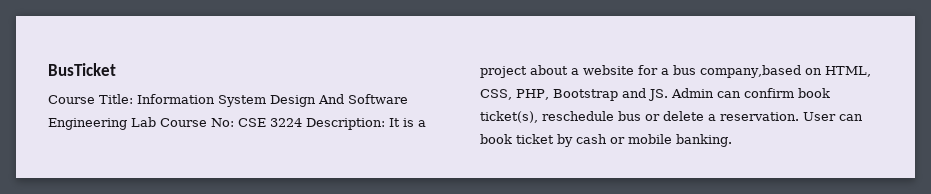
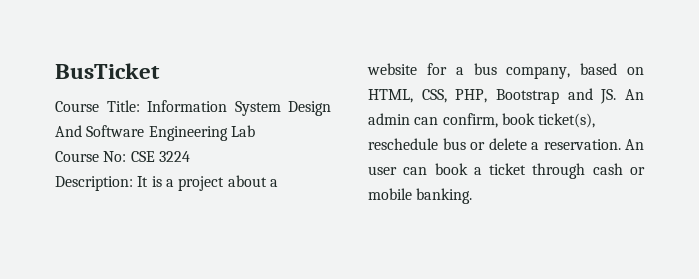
(156, 122) none -> (255, 131) //
(302, 122) none -> (190, 156) //
[700,65,801,78] company,based -> [506,63,618,79] company, based
[670,88,794,98] Admin can confirm -> [625,89,644,100] [368,113,498,128] An admin can confirm,
[803,112,863,121] [480,134,573,147] User can book ticket by -> [625,139,644,150] [368,163,586,179] An user can book a ticket through

